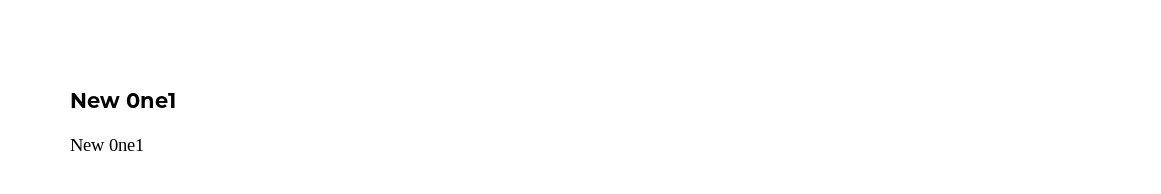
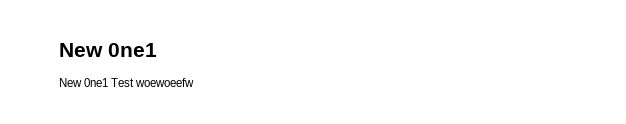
(144, 145) none -> [111,78,195,87] Test woewoeefw

